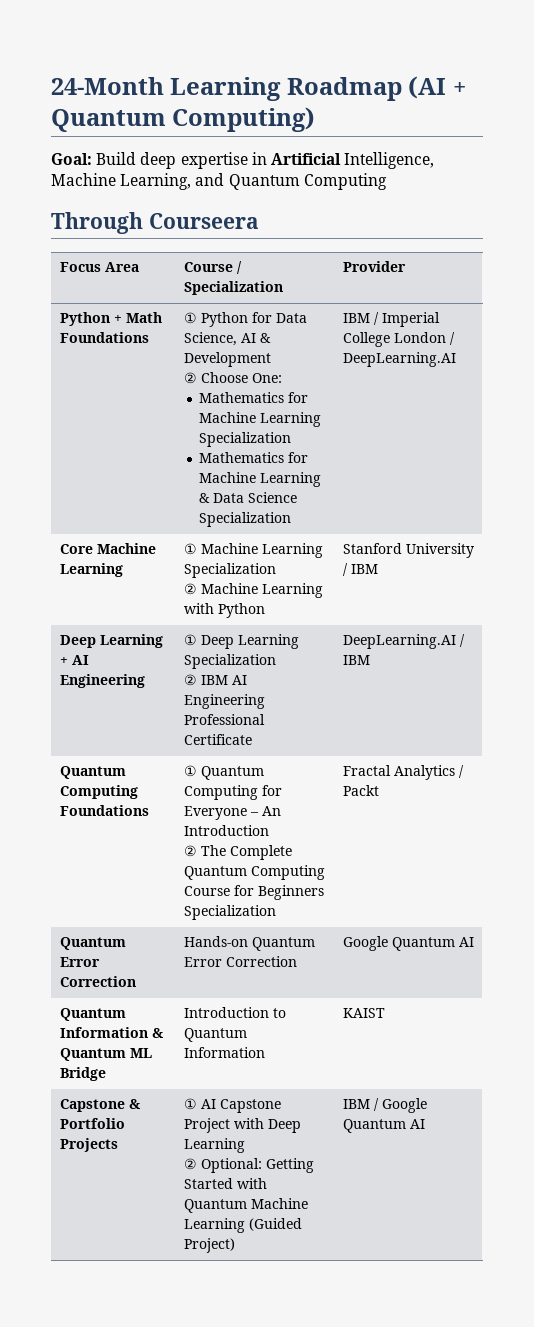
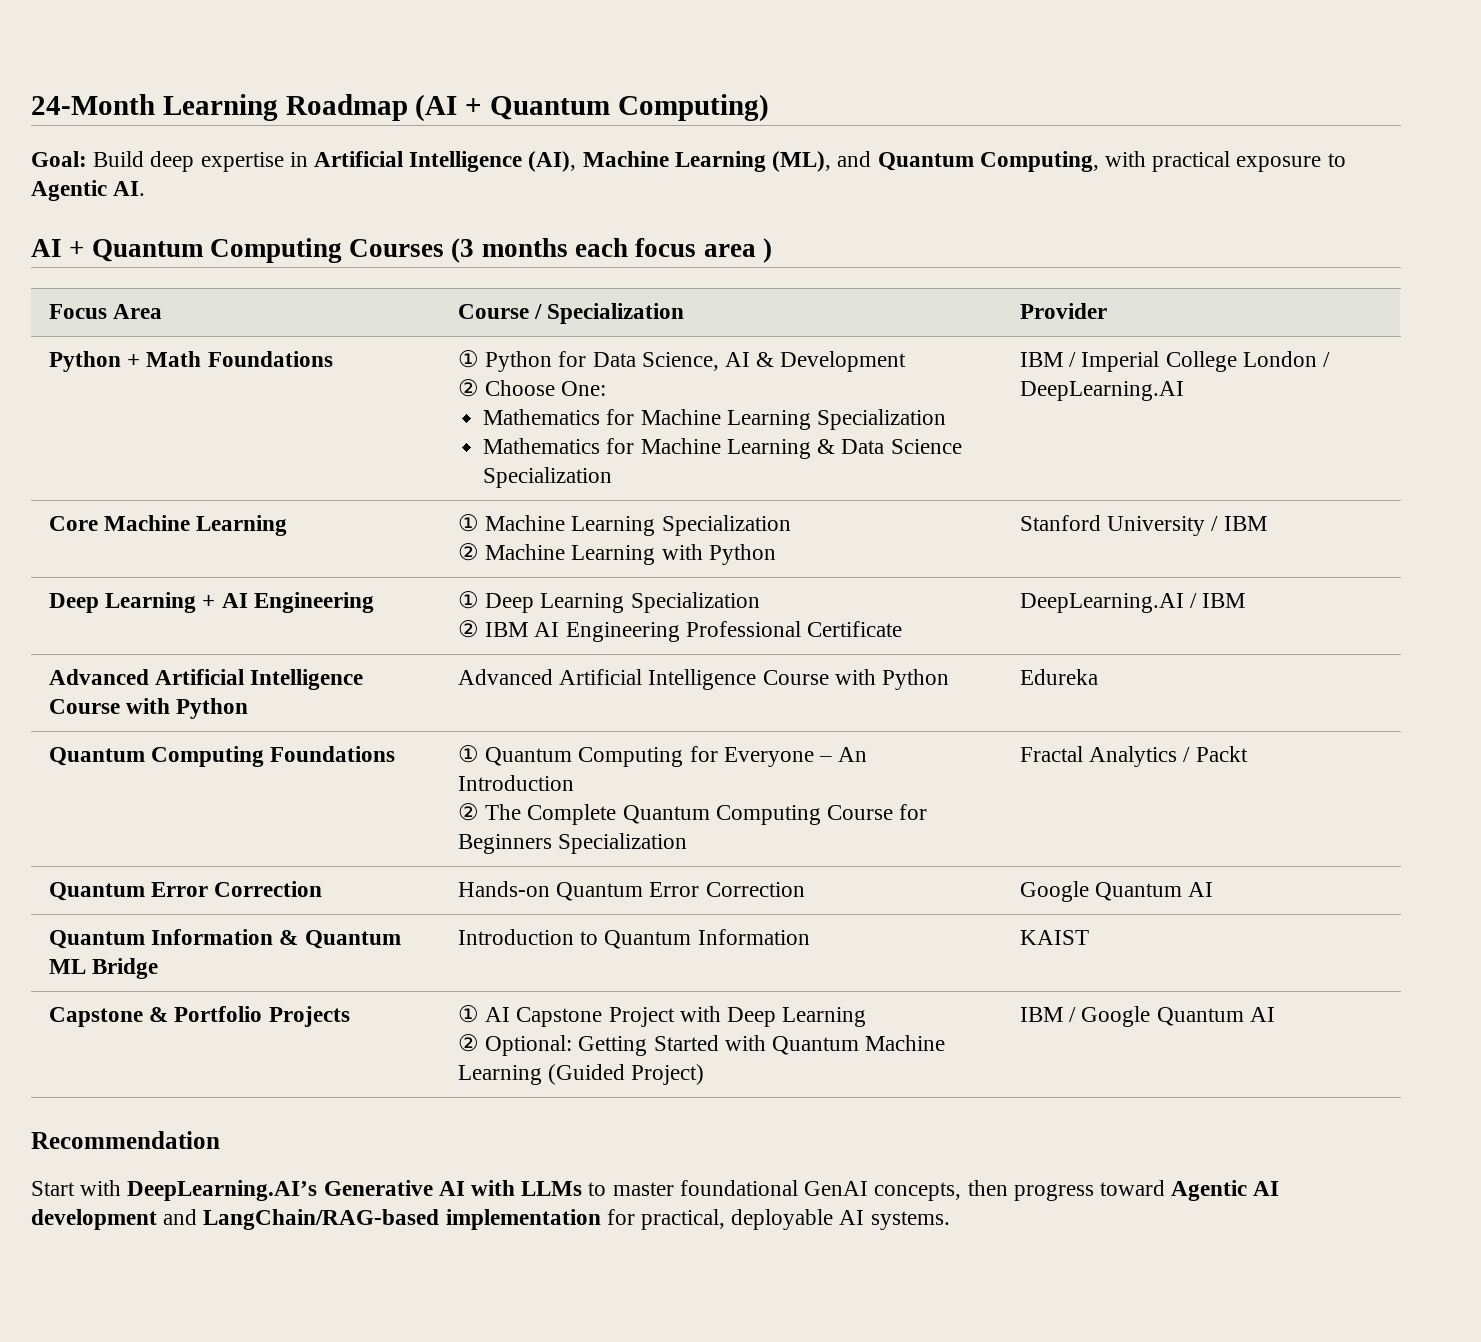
[344,152,435,169] [51,173,387,190] [51,212,259,234] Intelligence, Machine Learning, and Quantum Computing // Through Courseera -> [409,151,1346,172] [31,180,146,201] [31,238,772,263] Intelligence (AI), Machine Learning (ML), and Quantum Computing, with practical exposure to Agentic AI. // AI + Quantum Computing Courses (3 months each focus area )
(370, 660) none -> [48,669,364,690] [48,698,249,719] [457,669,950,690] [1019,669,1098,685] // Advanced Artificial Intelligence Course with Python | Advanced Artificial Intelligence Course with Python | Edureka
(425, 1124) none -> [31,1131,220,1149] [31,1180,1280,1201] [31,1209,950,1230] // Recommendation // Start with DeepLearning.AI’s Generative AI with LLMs to master foundational GenAI concepts, then progress toward Agentic AI development and LangChain/RAG-based implementation for practical, deployable AI systems.

